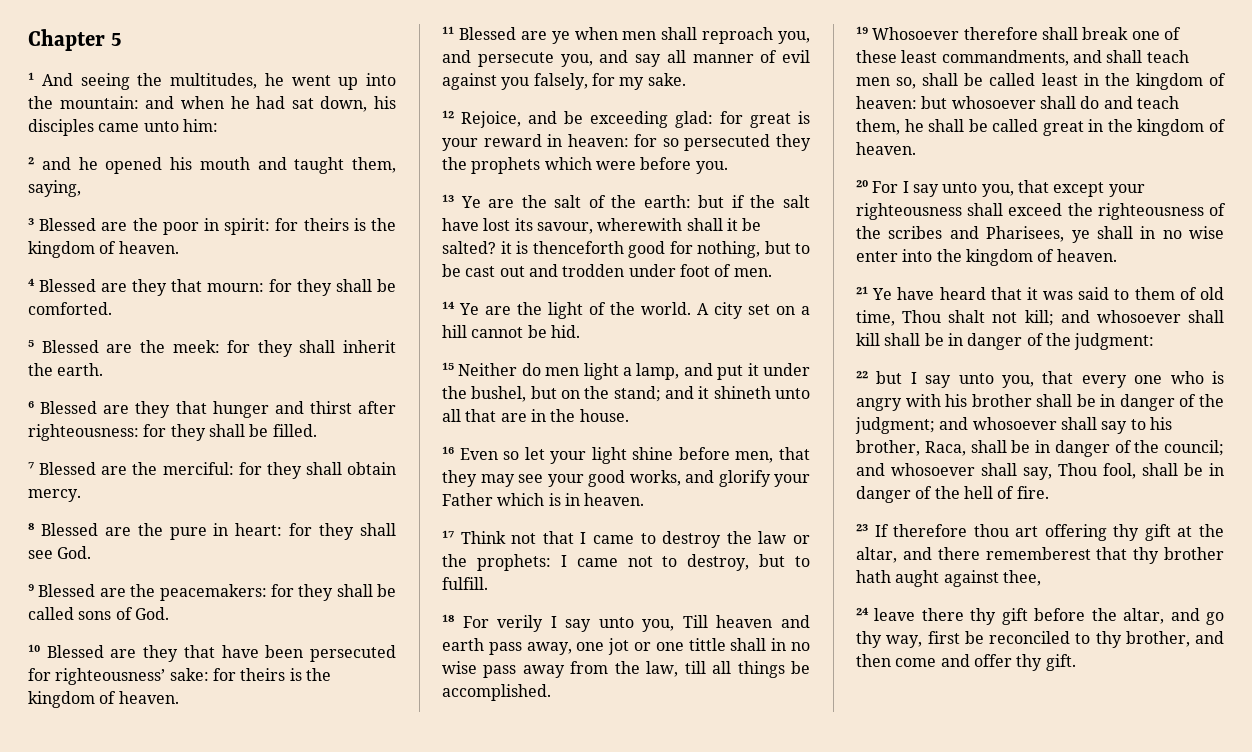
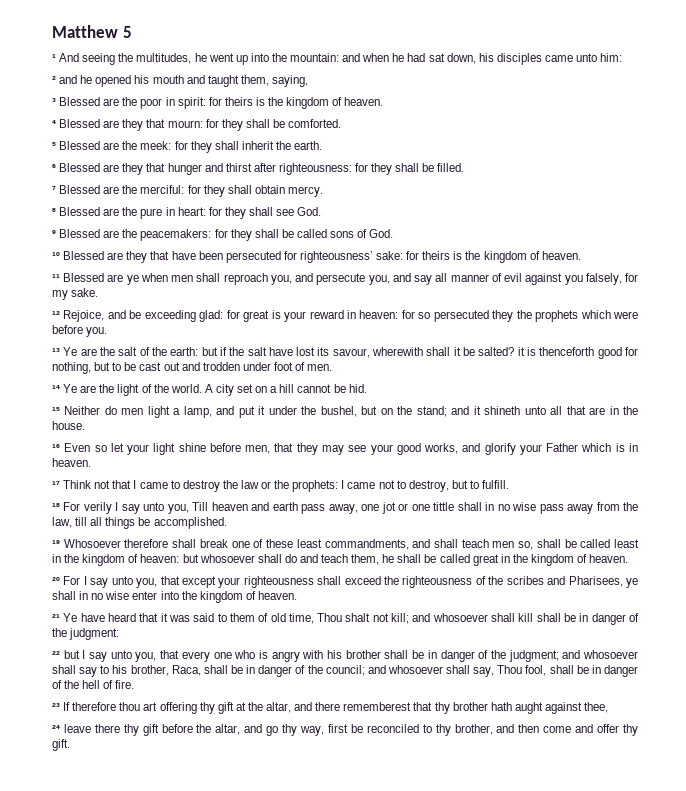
[28,29,105,51] Chapter -> [52,25,118,38] Matthew

